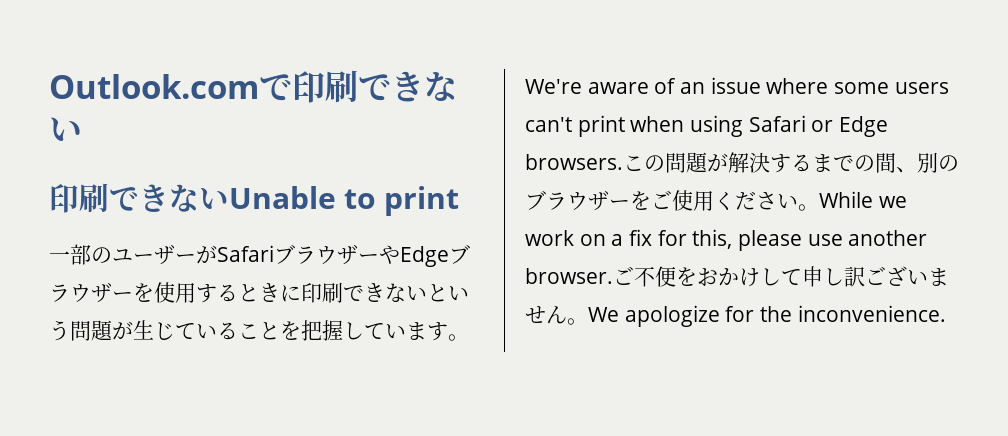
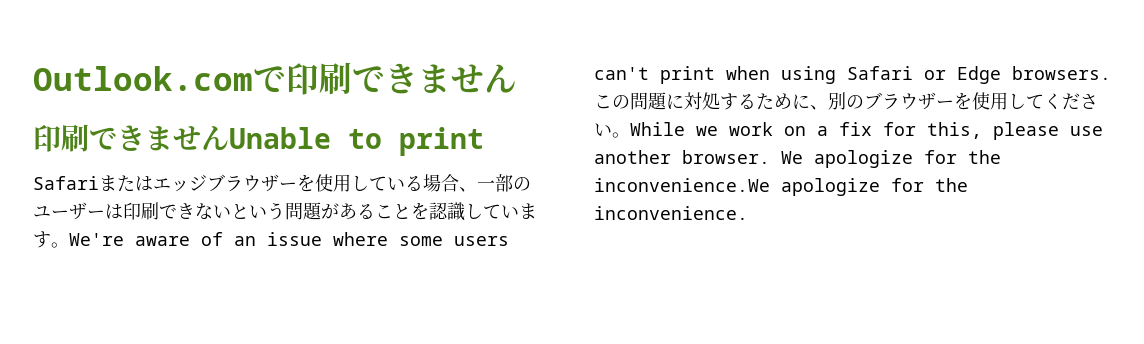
[424,72,457,102] [49,117,82,142] [49,183,229,213] ない // 印刷できない -> [418,64,517,93] [33,124,229,152] ません // 印刷できません
[49,244,470,267] [49,282,301,303] 一部のユーザーがSafariブラウザーやEdgeブラウザーを使用するときに -> [33,174,531,192] [33,202,123,220] Safariまたはエッジブラウザーを使用している場合、一部のユーザーは
[133,320,217,340] 生じてい -> [339,203,357,219] あ
[301,320,343,341] 把握 -> [429,202,465,221] 認識
[707,152,896,173] が解決するまでの間 -> [666,92,810,110] に対処するために
[651,190,714,211] ご使用 -> [972,92,1044,110] 使用して
[613,266,949,287] [525,305,619,325] ご不便をおかけして申し訳ございません。We -> [781,150,1001,168] [594,178,770,192] We apologize for the inconvenience.We

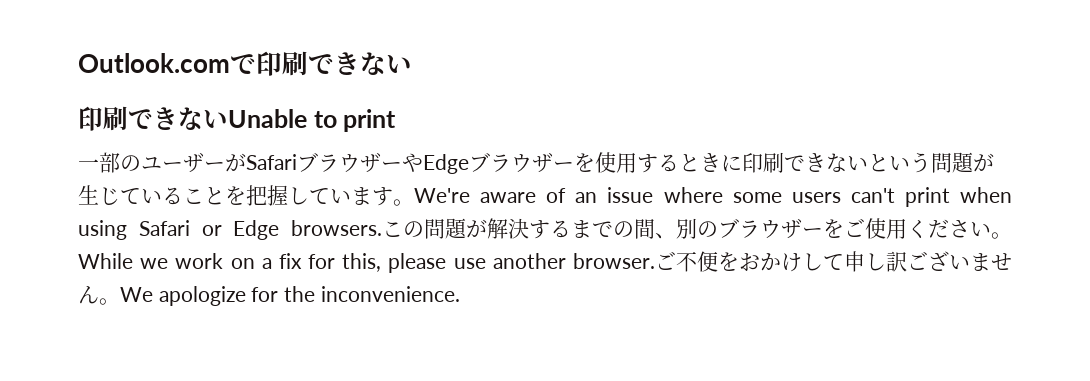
[418,64,517,93] [33,124,229,152] ません // 印刷できません -> [360,52,412,75] [78,106,228,131] ない // 印刷できない
[33,174,531,192] [33,202,123,220] Safariまたはエッジブラウザーを使用している場合、一部のユーザーは -> [78,152,742,174] 一部のユーザーがSafariブラウザーやEdgeブラウザーを使用するときに
[339,203,357,219] あ -> [78,185,162,205] 生じてい
[429,202,465,221] 認識 -> [246,185,288,206] 把握
[666,92,810,110] に対処するために -> [465,218,655,239] が解決するまでの間
[972,92,1044,110] 使用して -> [843,218,907,239] ご使用
[781,150,1001,168] [594,178,770,192] We apologize for the inconvenience.We -> [655,251,1012,272] [78,285,153,305] ご不便をおかけして申し訳ございません。We

